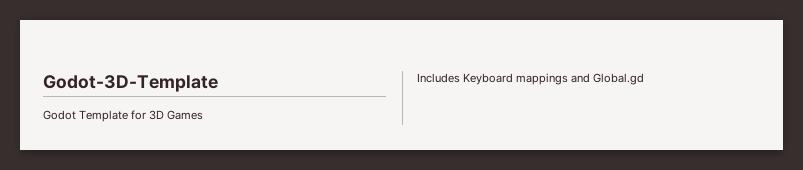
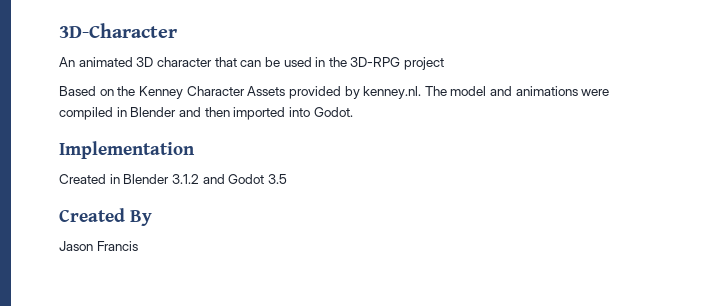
[43,75,218,92] [43,110,204,122] [417,73,645,85] Godot-3D-Template // Godot Template for 3D Games // Includes Keyboard mappings and Global.gd -> [59,23,177,38] [59,57,445,70] [59,86,610,99] [59,107,353,120] [59,141,195,159] [59,174,287,184] [59,208,152,226] [59,241,138,251] 3D-Character // An animated 3D character that can be used in the 3D-RPG project // Based on the Kenney Character Assets provided by kenney.nl. The model and animations were compiled in Blender and then imported into Godot. // Implementation // Created in Blender 3.1.2 and Godot 3.5 // Created By // Jason Francis

